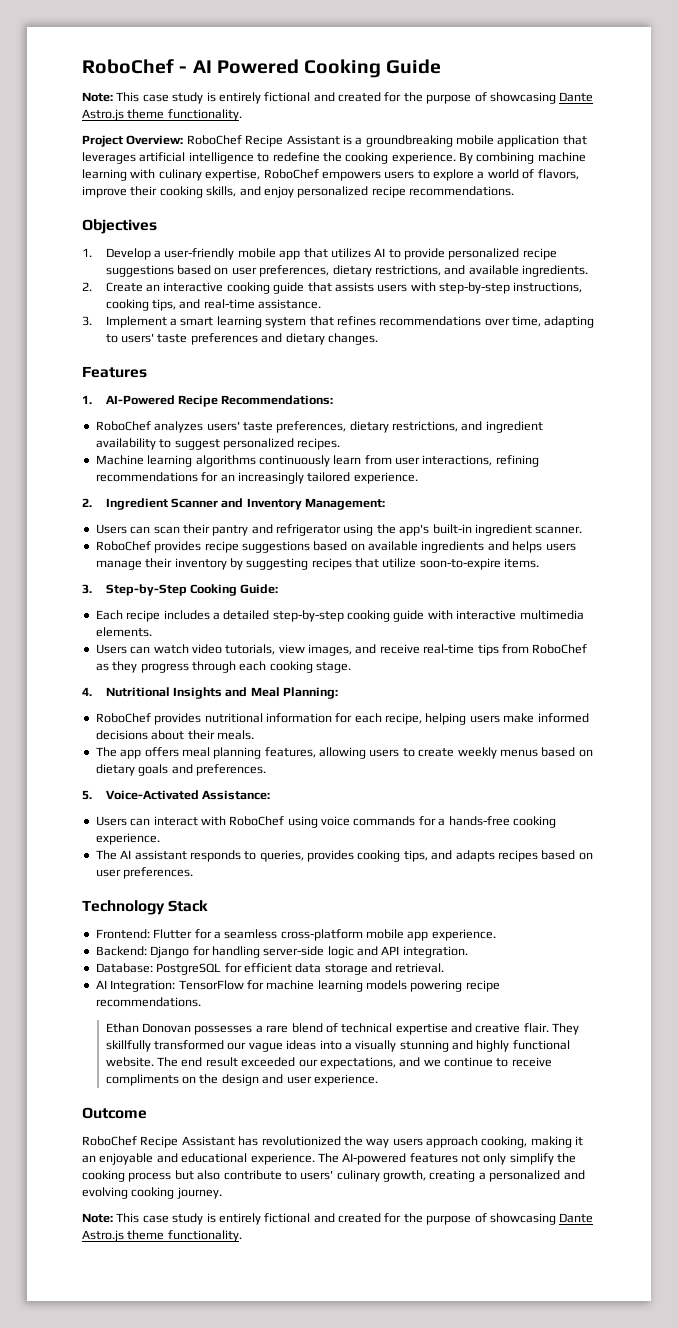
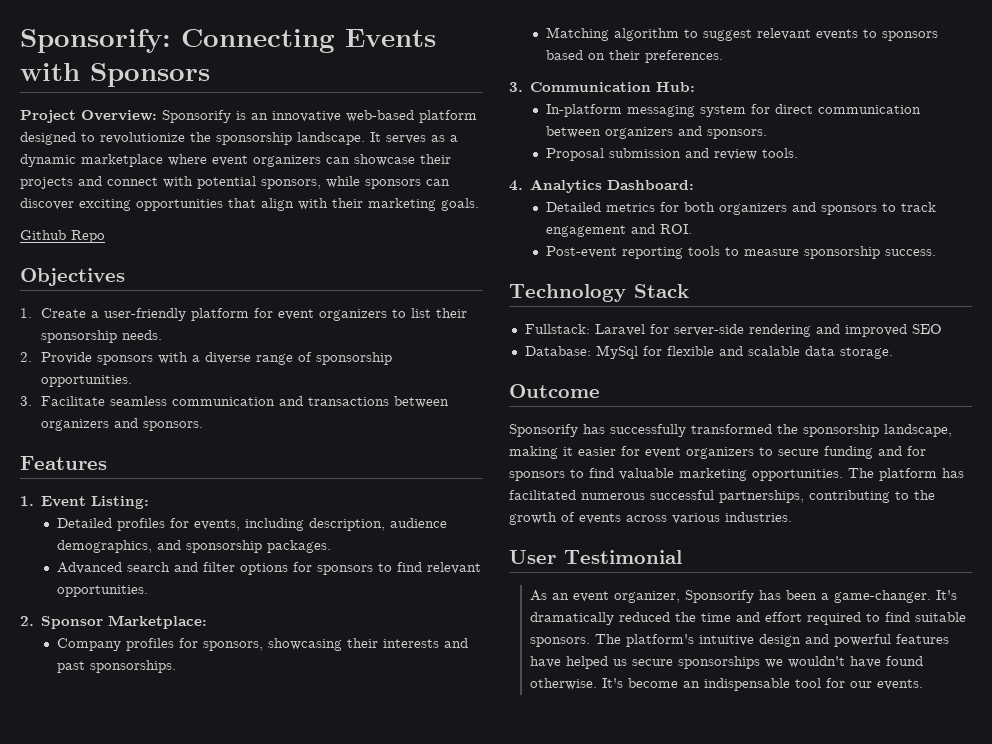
[82,59,442,78] [82,92,594,104] [82,109,242,121] [82,135,587,147] [82,152,586,164] [82,169,579,181] [82,186,514,198] RoboChef - AI Powered Cooking Guide // Note: This case study is entirely fictional and created for the purpose of showcasing Dante Astro.js theme functionality. // Project Overview: RoboChef Recipe Assistant is a groundbreaking mobile application that leverages artificial intelligence to redefine the cooking experience. By combining machine learning with culinary expertise, RoboChef empowers users to explore a world of flavors, improve their cooking skills, and enjoy personalized recipe recommendations. -> [20,29,436,53] [20,63,210,87] [20,110,477,123] [20,132,458,145] [20,154,451,167] [20,176,450,189] [20,198,479,211] [20,230,105,243] Sponsorify: Connecting Events with Sponsors // Project Overview: Sponsorify is an innovative web-based platform designed to revolutionize the sponsorship landscape. It serves as a dynamic marketplace where event organizers can showcase their projects and connect with potential sponsors, while sponsors can discover exciting opportunities that align with their marketing goals. // Github Repo
[105,248,151,260] Develop -> [40,308,86,318] Create
[237,248,557,260] [105,265,589,277] [82,282,583,294] [105,299,322,311] [82,316,595,328] [105,333,378,345] [82,366,147,378] [82,395,334,407] [95,421,543,433] [95,438,341,450] [95,455,539,467] [95,472,418,484] [82,498,386,510] [95,524,583,536] [95,541,576,553] [95,558,540,570] [82,584,279,596] [95,610,584,622] [95,627,152,637] [95,644,588,656] [95,661,351,673] [82,687,339,699] [95,713,589,725] [95,730,254,740] [95,747,593,759] [95,764,266,776] [82,790,271,800] [95,816,556,828] [95,833,160,845] [95,850,593,862] [95,867,194,879] [82,900,209,915] [95,929,496,941] [95,946,468,958] [95,963,445,975] [95,980,500,992] [95,997,201,1007] [105,1023,580,1035] [105,1040,570,1052] [105,1057,552,1069] [105,1074,378,1086] [82,1107,147,1119] [82,1136,584,1148] [82,1153,577,1165] [82,1170,585,1182] [82,1187,222,1199] [82,1213,594,1225] [82,1230,242,1242] mobile app that utilizes AI to provide personalized recipe suggestions based on user preferences, dietary restrictions, and available ingredients. // 2. Create an interactive cooking guide that assists users with step-by-step instructions, cooking tips, and real-time assistance. // 3. Implement a smart learning system that refines recommendations over time, adapting to users' taste preferences and dietary changes. // Features // 1. AI-Powered Recipe Recommendations: // RoboChef analyzes users' taste preferences, dietary restrictions, and ingredient availability to suggest personalized recipes. // Machine learning algorithms continuously learn from user interactions, refining recommendations for an increasingly tailored experience. // 2. Ingredient Scanner and Inventory Management: // Users can scan their pantry and refrigerator using the app's built-in ingredient scanner. // RoboChef provides recipe suggestions based on available ingredients and helps users manage their inventory by suggesting recipes that utilize soon-to-expire items. // 3. Step-by-Step Cooking Guide: // Each recipe includes a detailed step-by-step cooking guide with interactive multimedia elements. // Users can watch video tutorials, view images, and receive real-time tips from RoboChef as they progress through each cooking stage. // 4. Nutritional Insights and Meal Planning: // RoboChef provides nutritional information for each recipe, helping users make informed decisions about their meals. // The app offers meal planning features, allowing users to create weekly menus based on dietary goals and preferences. // 5. Voice-Activated Assistance: // Users can interact with RoboChef using voice commands for a hands-free cooking experience. // The AI assistant responds to queries, provides cooking tips, and adapts recipes based on user preferences. // Technology Stack // Frontend: Flutter for a seamless cross-platform mobile app experience. // Backend: Django for handling server-side logic and API integration. // Database: PostgreSQL for efficient data storage and retrieval. // AI Integration: TensorFlow for machine learning models powering recipe recommendations. // Ethan Donovan possesses a rare blend of technical expertise and creative flair. They skillfully transformed our vague ideas into a visually stunning and highly functional website. The end result exceeded our expectations, and we continue to receive compliments on the design and user experience. // Outcome // RoboChef Recipe Assistant has revolutionized the way users approach cooking, making it an enjoyable and educational experience. The AI-powered features not only simplify the cooking process but also contribute to users' culinary growth, creating a personalized and evolving cooking journey. // Note: This case study is entirely fictional and created for the purpose of showcasing Dante Astro.js theme functionality. -> [190,308,467,321] [40,330,162,343] [20,352,392,365] [40,375,132,387] [20,396,449,408] [40,418,203,431] [20,456,107,470] [20,496,150,509] [56,518,447,531] [56,540,331,553] [56,562,481,575] [56,585,148,597] [20,615,208,629] [56,638,468,651] [56,660,176,673] [545,27,938,41] [545,50,723,63] [509,82,696,92] [545,104,921,117] [545,126,767,139] [545,148,798,161] [509,179,695,193] [545,202,936,215] [545,224,692,237] [545,246,936,259] [509,284,689,302] [524,324,942,337] [524,345,893,359] [509,384,600,398] [509,424,952,437] [509,446,926,459] [509,468,964,481] [509,490,935,503] [509,512,792,525] [509,550,682,564] [529,590,957,603] [529,612,966,625] [529,634,949,647] [529,656,923,669] [529,678,923,691] platform for event organizers to list their sponsorship needs. // 2. Provide sponsors with a diverse range of sponsorship opportunities. // 3. Facilitate seamless communication and transactions between organizers and sponsors. // Features // 1. Event Listing: // Detailed profiles for events, including description, audience demographics, and sponsorship packages. // Advanced search and filter options for sponsors to find relevant opportunities. // 2. Sponsor Marketplace: // Company profiles for sponsors, showcasing their interests and past sponsorships. // Matching algorithm to suggest relevant events to sponsors based on their preferences. // 3. Communication Hub: // In-platform messaging system for direct communication between organizers and sponsors. // Proposal submission and review tools. // 4. Analytics Dashboard: // Detailed metrics for both organizers and sponsors to track engagement and ROI. // Post-event reporting tools to measure sponsorship success. // Technology Stack // Fullstack: Laravel for server-side rendering and improved SEO // Database: MySql for flexible and scalable data storage. // Outcome // Sponsorify has successfully transformed the sponsorship landscape, making it easier for event organizers to secure funding and for sponsors to find valuable marketing opportunities. The platform has facilitated numerous successful partnerships, contributing to the growth of events across various industries. // User Testimonial // As an event organizer, Sponsorify has been a game-changer. It's dramatically reduced the time and effort required to find suitable sponsors. The platform's intuitive design and powerful features have helped us secure sponsorships we wouldn't have found otherwise. It's become an indispensable tool for our events.

